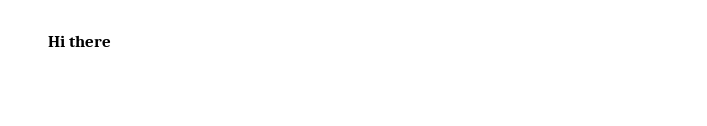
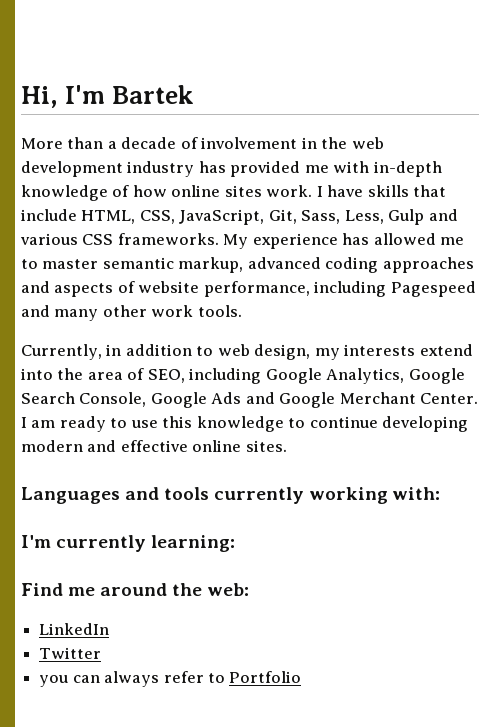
[48,35,112,47] Hi there -> [21,85,195,108] [21,137,384,149] [21,161,442,177] [21,185,447,201] [21,209,458,225] [20,233,465,249] [21,257,474,273] [21,281,476,297] [21,305,242,321] [21,344,473,360] [21,368,465,384] [21,392,479,408] [21,416,469,432] [21,440,287,452] [21,487,440,504] [21,535,236,552] [21,583,249,596] [39,623,110,635] [39,647,102,659] [39,671,302,687] Hi, I'm Bartek // More than a decade of involvement in the web development industry has provided me with in-depth knowledge of how online sites work. I have skills that include HTML, CSS, JavaScript, Git, Sass, Less, Gulp and various CSS frameworks. My experience has allowed me to master semantic markup, advanced coding approaches and aspects of website performance, including Pagespeed and many other work tools. // Currently, in addition to web design, my interests extend into the area of SEO, including Google Analytics, Google Search Console, Google Ads and Google Merchant Center. I am ready to use this knowledge to continue developing modern and effective online sites. // Languages and tools currently working with: // I'm currently learning: // Find me around the web: // LinkedIn // Twitter // you can always refer to Portfolio

